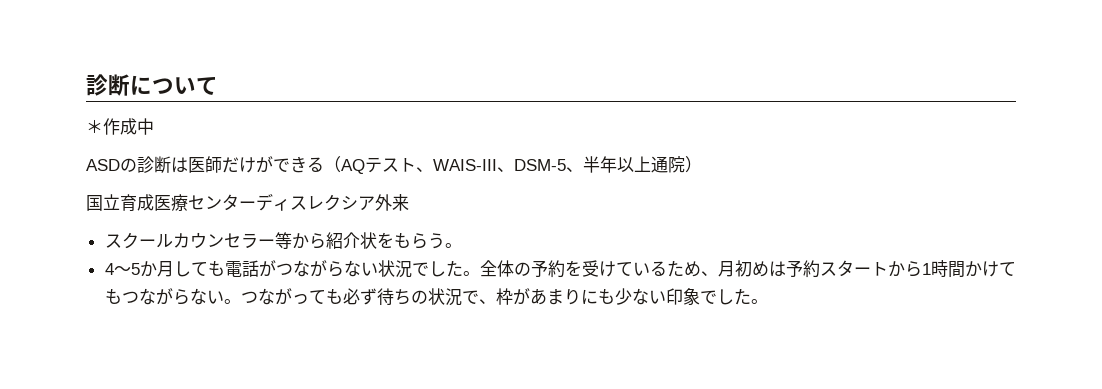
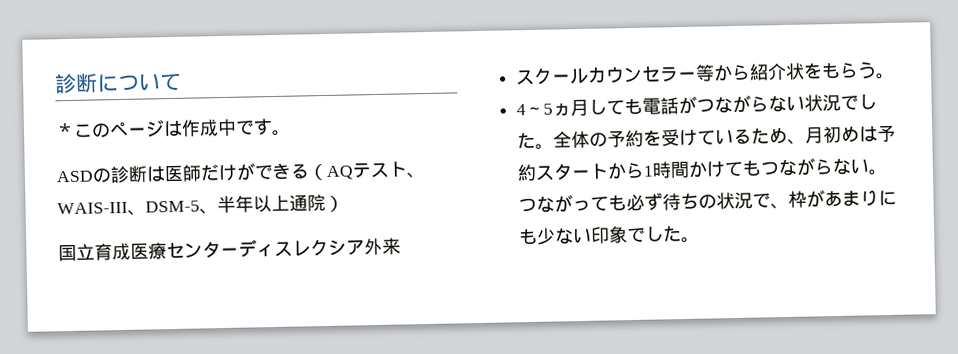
(103, 126) none -> [73,120,183,138] このページは
(154, 126) none -> [235,118,291,137] です。
[139,261,157,277] か -> [552,103,572,117] ヵ

